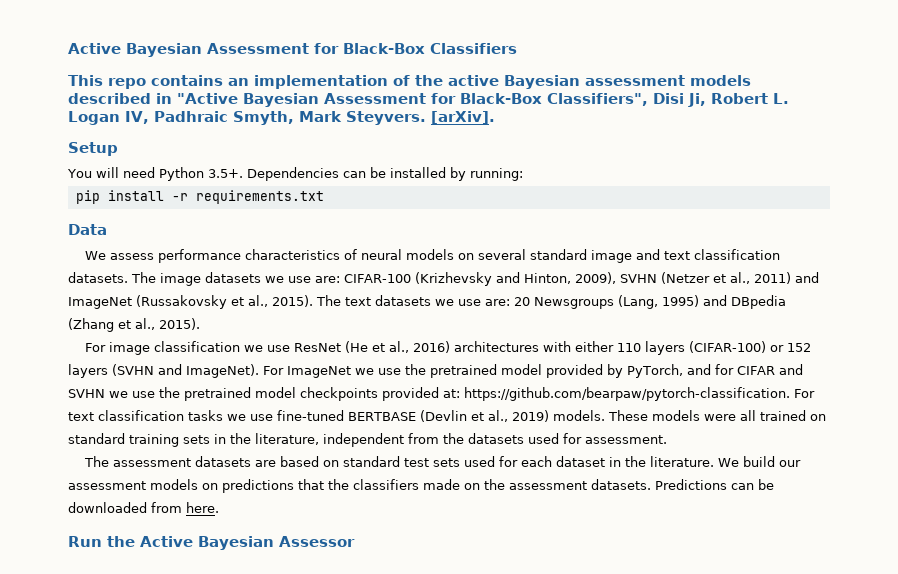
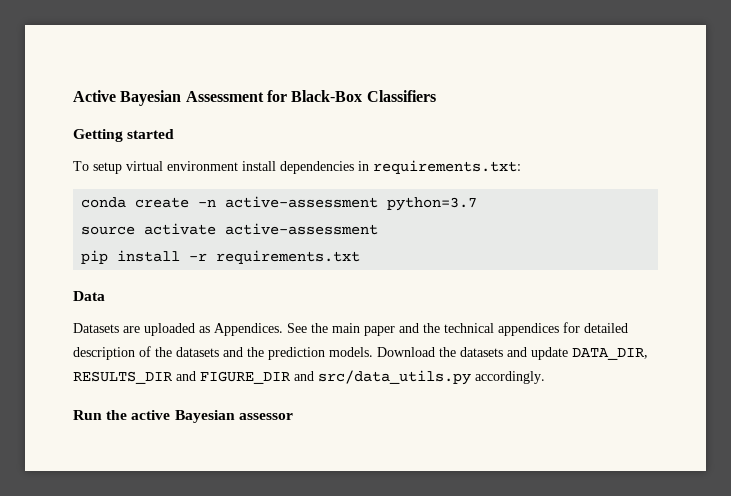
[68,75,751,89] [68,93,789,107] [68,111,495,125] [68,142,118,156] [67,167,523,181] This repo contains an implementation of the active Bayesian assessment models described in "Active Bayesian Assessment for Black-Box Classifiers", Disi Ji, Robert L. Logan IV, Padhraic Smyth, Mark Steyvers. [arXiv]. // Setup // You will need Python 3.5+. Dependencies can be installed by running: -> [73,129,175,142] [73,160,521,174] [81,196,478,211] [81,223,379,235] Getting started // To setup virtual environment install dependencies in requirements.txt: // conda create -n active-assessment python=3.7 // source activate active-assessment
[85,249,781,263] [68,272,819,286] [68,295,786,309] [68,318,200,332] [85,341,812,355] [68,364,803,378] [68,387,815,401] [68,410,826,422] [68,433,667,447] [84,456,802,467] [68,479,774,493] [68,502,219,513] We assess performance characteristics of neural models on several standard image and text classification datasets. The image datasets we use are: CIFAR-100 (Krizhevsky and Hinton, 2009), SVHN (Netzer et al., 2011) and ImageNet (Russakovsky et al., 2015). The text datasets we use are: 20 Newsgroups (Lang, 1995) and DBpedia (Zhang et al., 2015). // For image classification we use ResNet (He et al., 2016) architectures with either 110 layers (CIFAR-100) or 152 layers (SVHN and ImageNet). For ImageNet we use the pretrained model provided by PyTorch, and for CIFAR and SVHN we use the pretrained model checkpoints provided at: https://github.com/bearpaw/pytorch-classification. For text classification tasks we use fine-tuned BERTBASE (Devlin et al., 2019) models. These models were all trained on standard training sets in the literature, independent from the datasets used for assessment. // The assessment datasets are based on standard test sets used for each dataset in the literature. We build our assessment models on predictions that the classifiers made on the assessment datasets. Predictions can be downloaded from here. -> [73,322,628,336] [73,346,648,360] [73,370,545,385] Datasets are uploaded as Appendices. See the main paper and the technical appendices for detailed description of the datasets and the prediction models. Download the datasets and update DATA_DIR, RESULTS_DIR and FIGURE_DIR and src/data_utils.py accordingly.
[140,536,355,550] Active Bayesian Assessor -> [131,410,293,423] active Bayesian assessor

